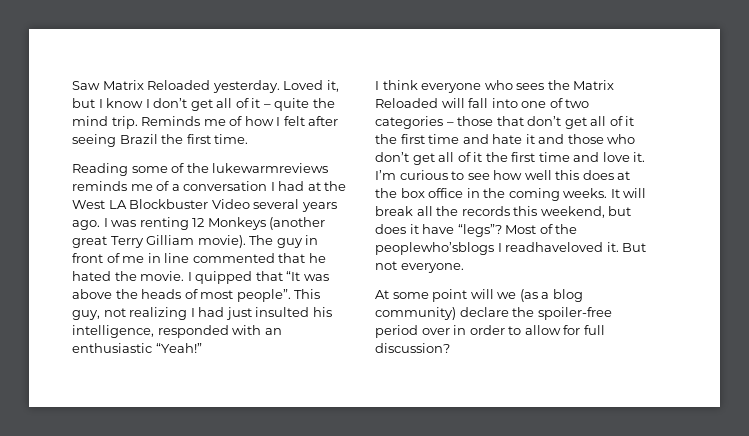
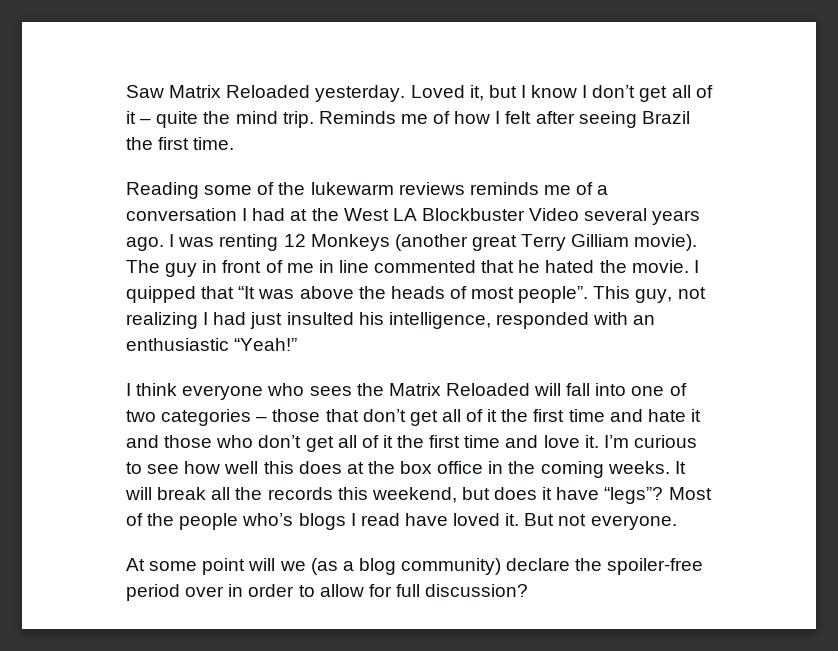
[212,163,329,173] lukewarmreviews -> [310,182,465,195] lukewarm reviews
[375,242,604,255] peoplewho’sblogs I readhaveloved -> [179,513,501,530] people who’s blogs I read have loved

